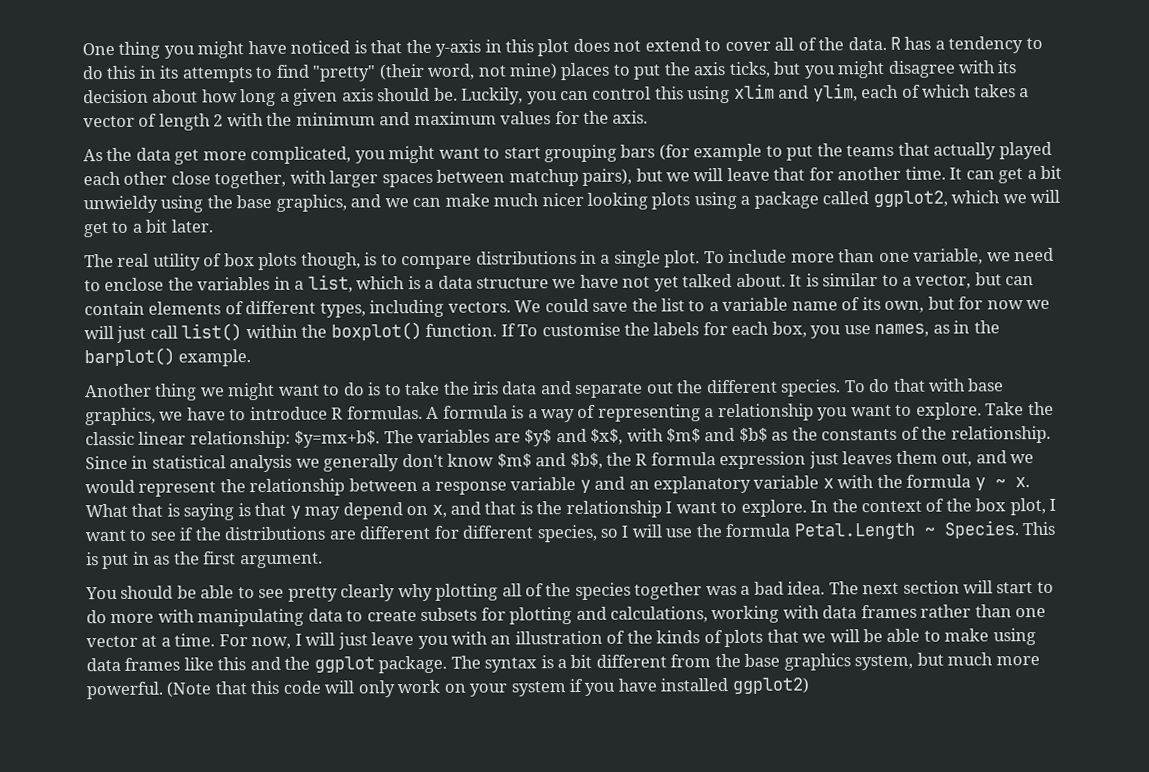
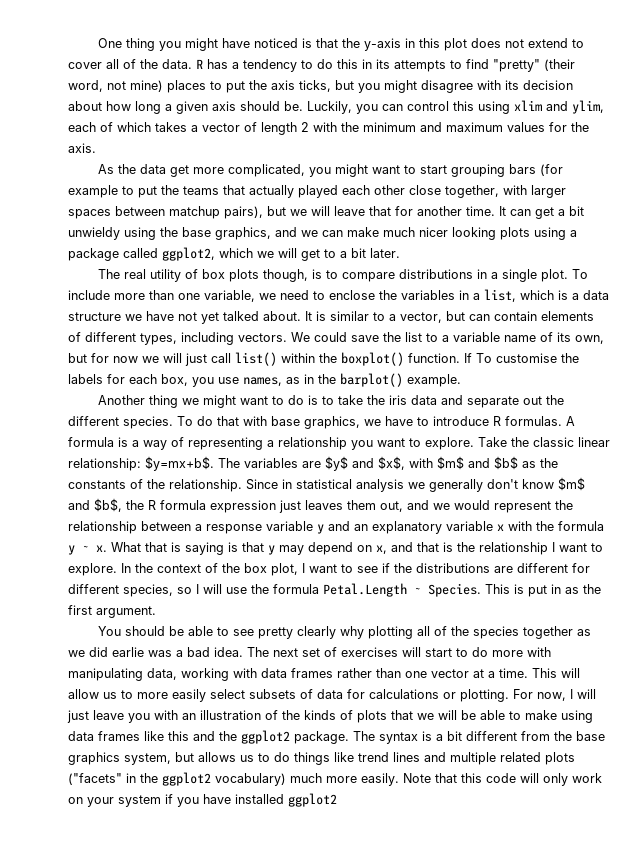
(703, 591) none -> [576,629,591,636] [68,647,144,657] as we did earlie
[902,580,960,594] section -> [302,647,398,657] set of exercises
[307,606,709,625] data to create subsets for plotting and calculations, -> [147,668,177,680] data,
(216, 640) none -> [532,668,580,678] [68,689,509,702] This will allow us to more easily select subsets of data for calculations or plotting.
[313,656,375,673] ggplot -> [241,730,290,744] ggplot2
[947,652,1040,666] [86,681,213,700] much more powerful. (Note -> [198,752,575,765] [68,772,431,786] allows us to do things like trend lines and multiple related plots ("facets" in the ggplot2 vocabulary) much more easily. Note
[731,677,809,694] ggplot2) -> [288,793,337,807] ggplot2

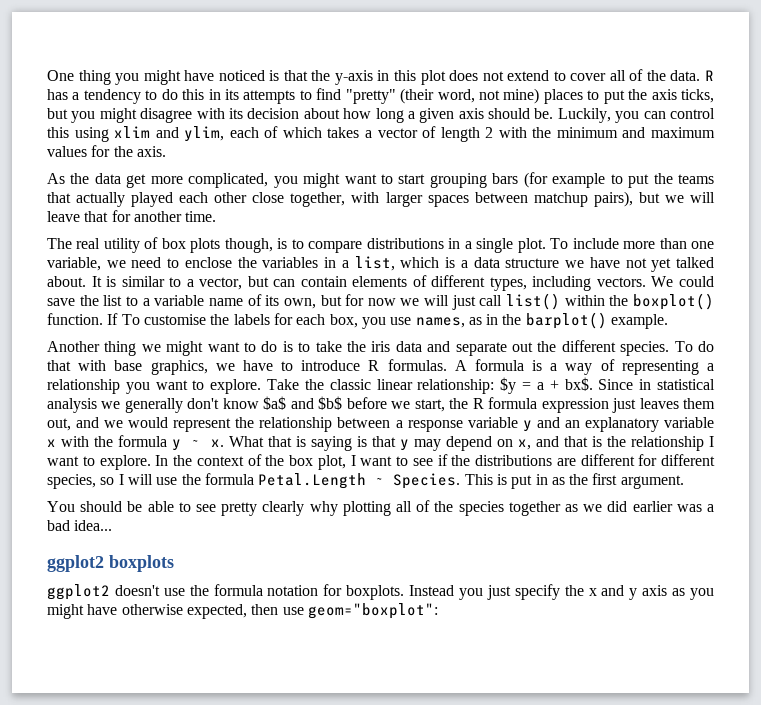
[499,206,584,219] [68,227,577,240] [68,247,400,261] It can get a bit unwieldy using the base graphics, and we can make much nicer looking plots using a package called ggplot2, which we will get to a bit later. -> (217, 216) none
[145,456,558,471] [68,479,242,492] $y=mx+b$. The variables are $y$ and $x$, with $m$ and $b$ as the constants of the relationship. -> [500,377,593,394] $y = a + bx$.
[558,477,585,491] [68,498,122,512] $m$ and $b$, -> [263,396,445,412] $a$ and $b$ before we start,
[112,647,144,657] earlie -> [632,501,673,512] earlier
[214,647,551,657] [68,668,580,681] [68,689,596,702] [67,710,593,723] [68,730,605,744] [68,752,575,765] [68,772,602,786] [68,793,337,807] idea. The next set of exercises will start to do more with manipulating data, working with data frames rather than one vector at a time. This will allow us to more easily select subsets of data for calculations or plotting. For now, I will just leave you with an illustration of the kinds of plots that we will be able to make using data frames like this and the ggplot2 package. The syntax is a bit different from the base graphics system, but allows us to do things like trend lines and multiple related plots ("facets" in the ggplot2 vocabulary) much more easily. Note that this code will only work on your system if you have installed ggplot2 -> [74,520,113,531] [47,555,174,572] [47,584,715,600] [47,603,438,619] idea... // ggplot2 boxplots // ggplot2 doesn't use the formula notation for boxplots. Instead you just specify the x and y axis as you might have otherwise expected, then use geom="boxplot":

